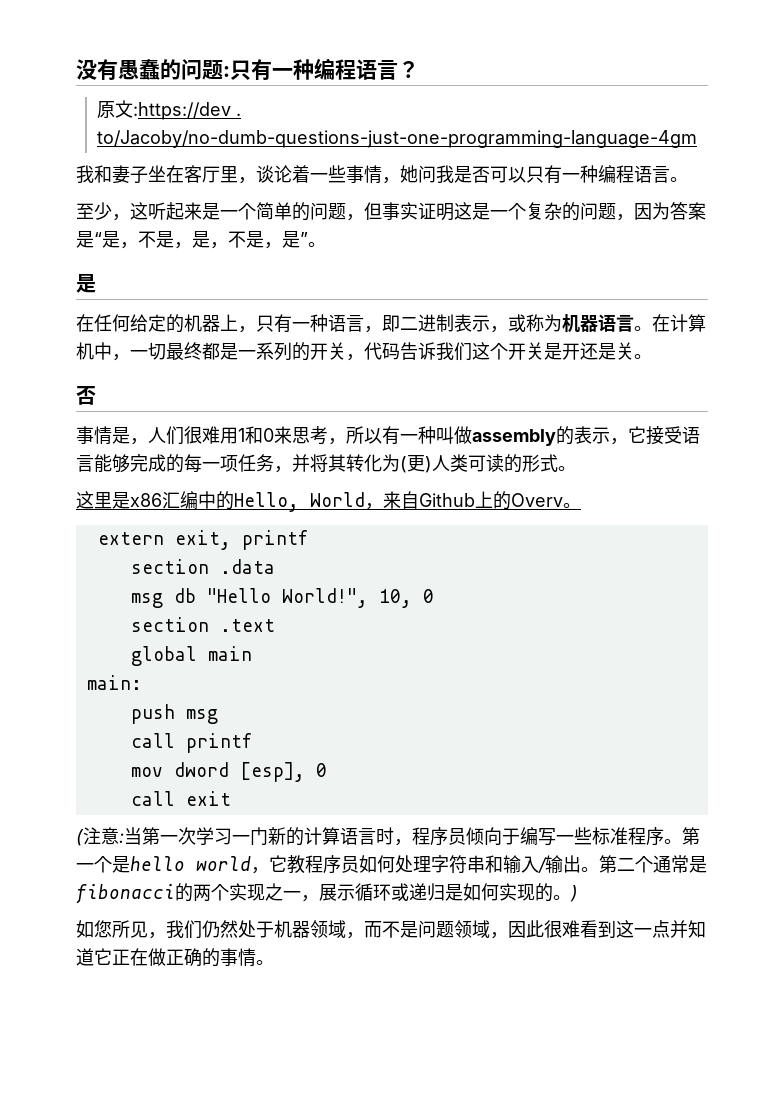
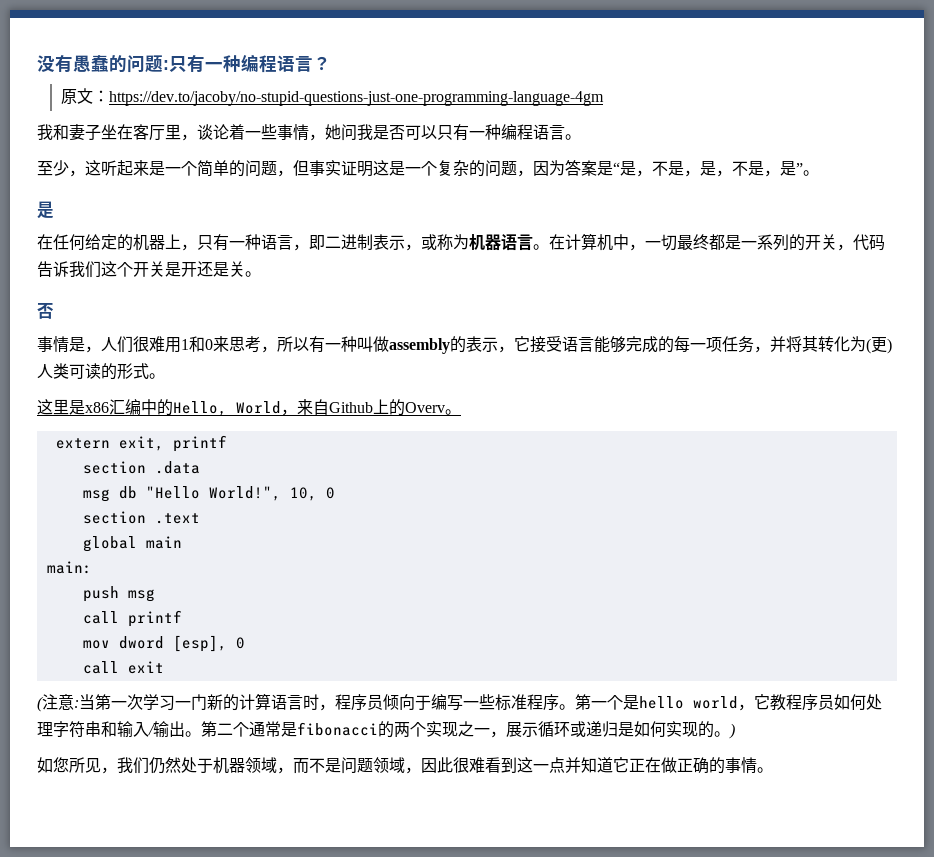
[133,102,242,120] [97,130,698,148] :https://dev . to/Jacoby/no-dumb-questions-just-one-programming-language-4gm -> [92,90,604,106] ：https://dev.to/jacoby/no-stupid-questions-just-one-programming-language-4gm

